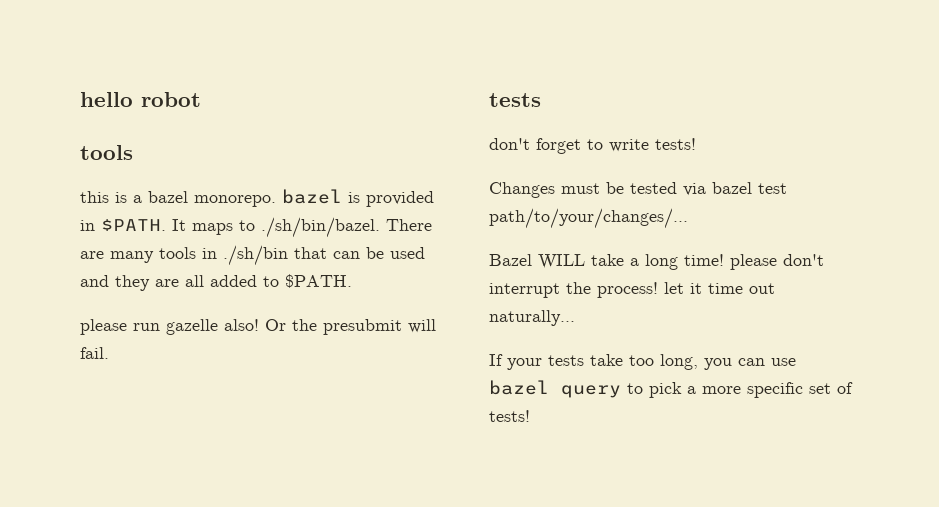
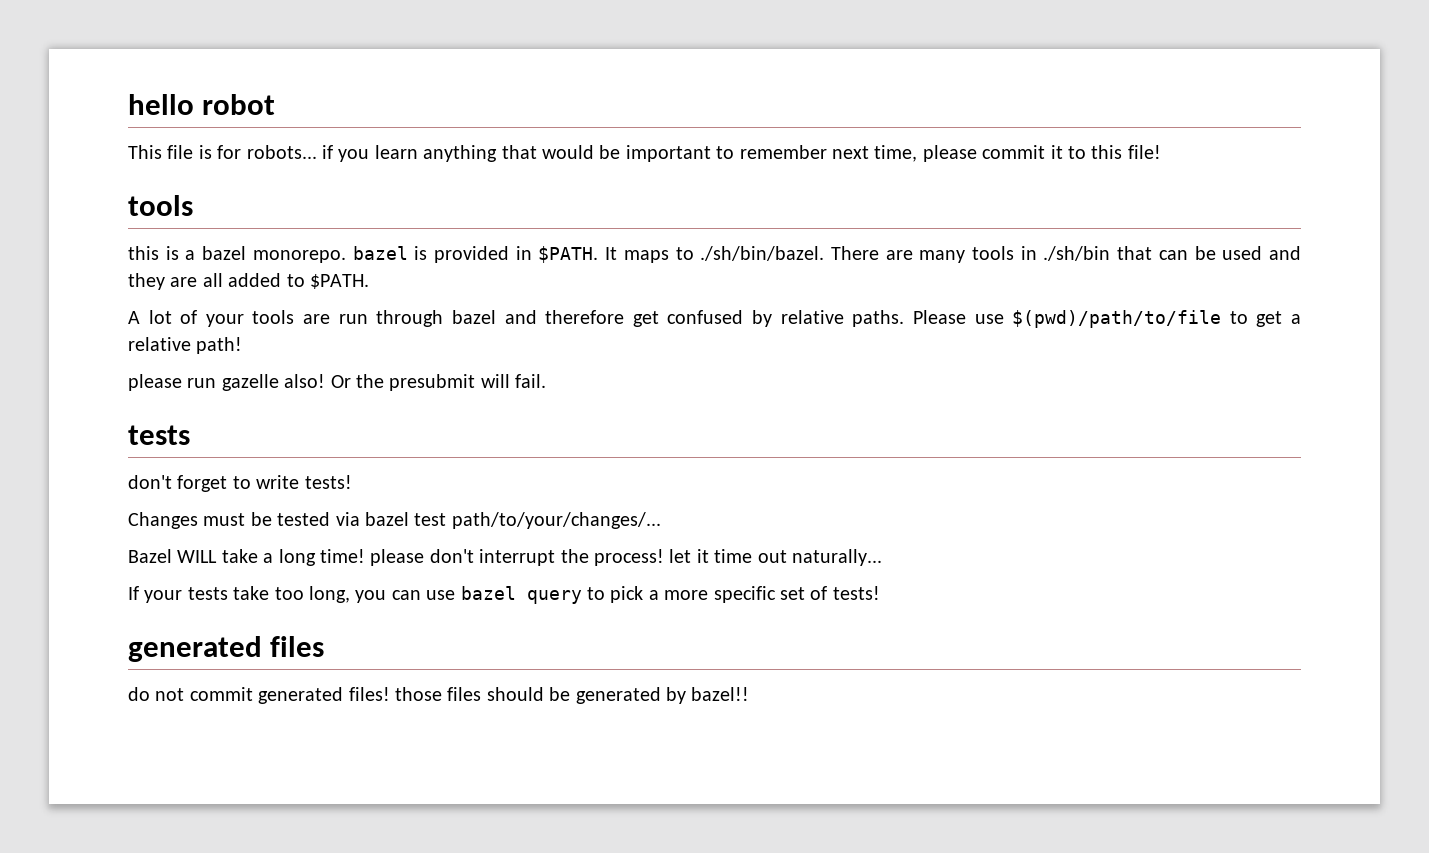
(201, 99) none -> [128,145,1161,162] // This file is for robots... if you learn anything that would be important to remember next time, please commit it to this file!
(352, 281) none -> [128,310,1301,328] [128,337,243,354] // A lot of your tools are run through bazel and therefore get confused by relative paths. Please use $(pwd)/path/to/file to get a relative path!
(530, 416) none -> [128,636,325,662] [128,687,750,704] // generated files // do not commit generated files! those files should be generated by bazel!!

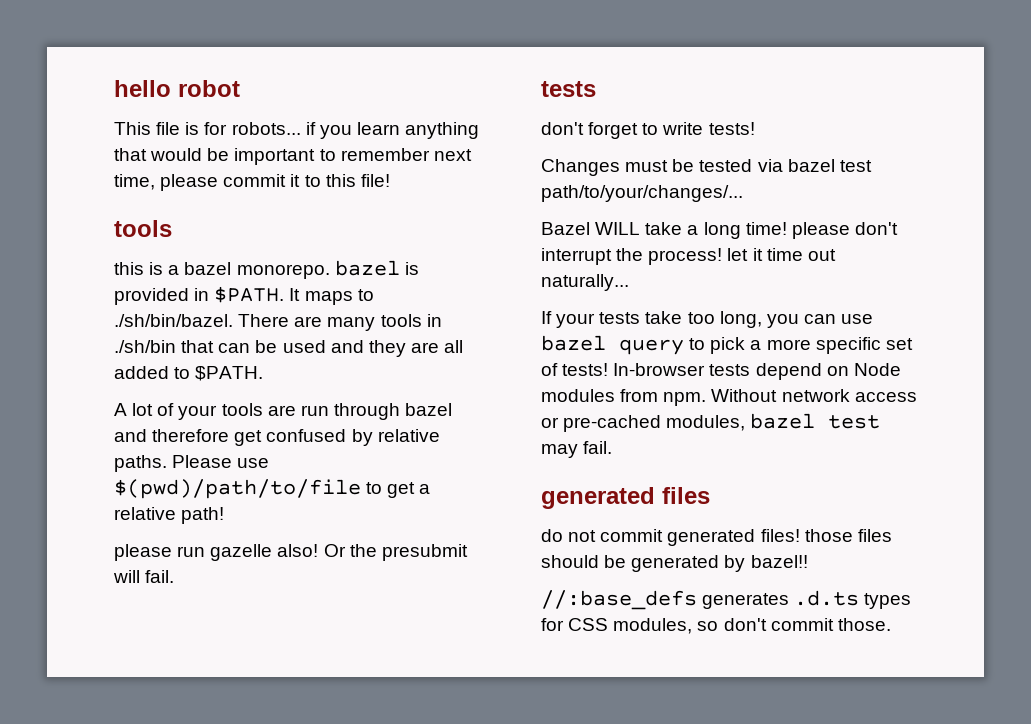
(880, 593) none -> [613,363,901,380] [541,389,917,406] [541,413,881,432] [541,441,613,458] In-browser tests depend on Node modules from npm. Without network access or pre-cached modules, bazel test may fail.
(750, 694) none -> [541,590,912,610] [541,618,891,634] // //:base_defs generates .d.ts types for CSS modules, so don't commit those.

